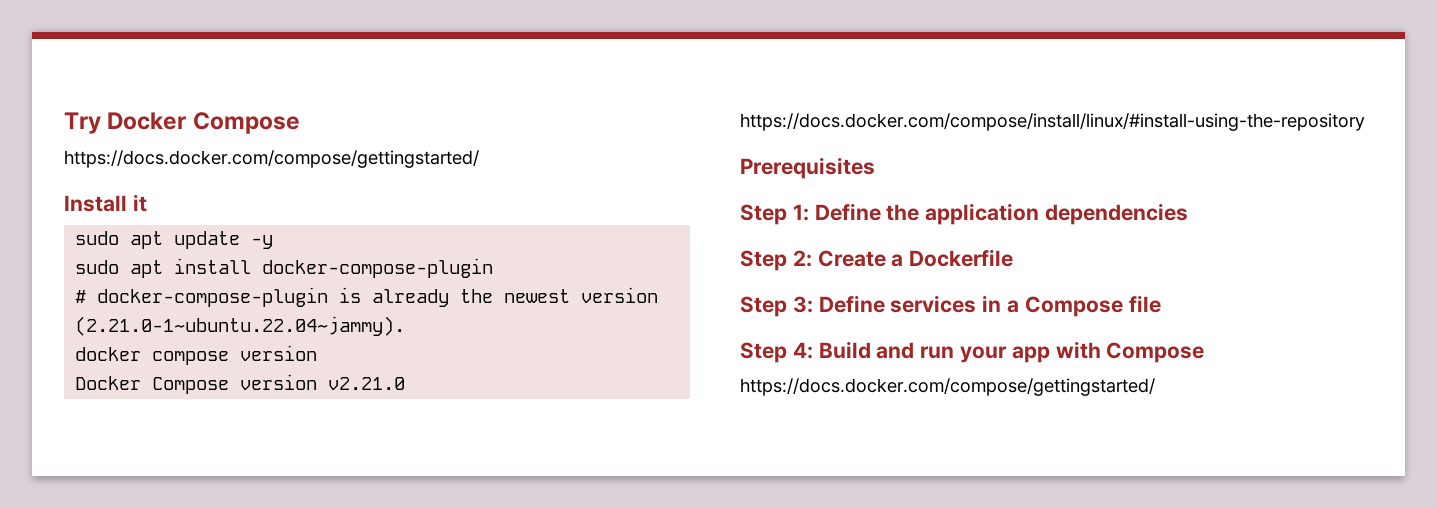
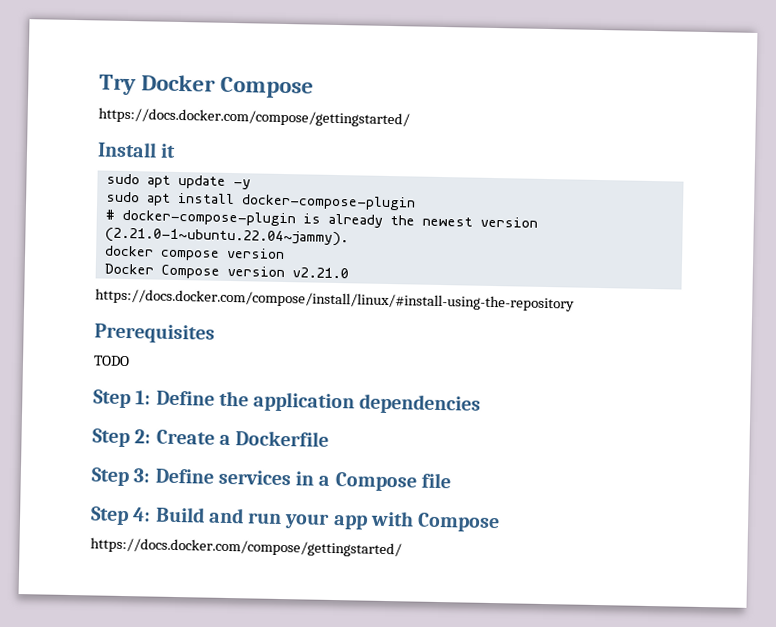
(875, 168) none -> [93,355,130,367] // TODO

